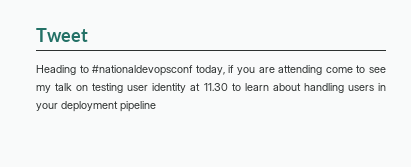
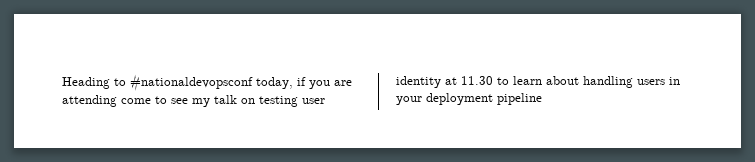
[36,28,88,42] Tweet // -> (62, 83) none

